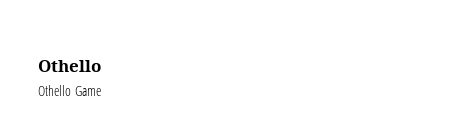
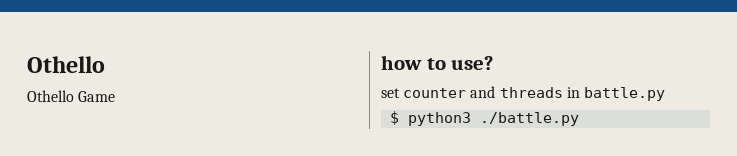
(101, 91) none -> [381,55,494,70] [381,86,665,101] [390,111,580,126] // how to use? // set counter and threads in battle.py // $ python3 ./battle.py

